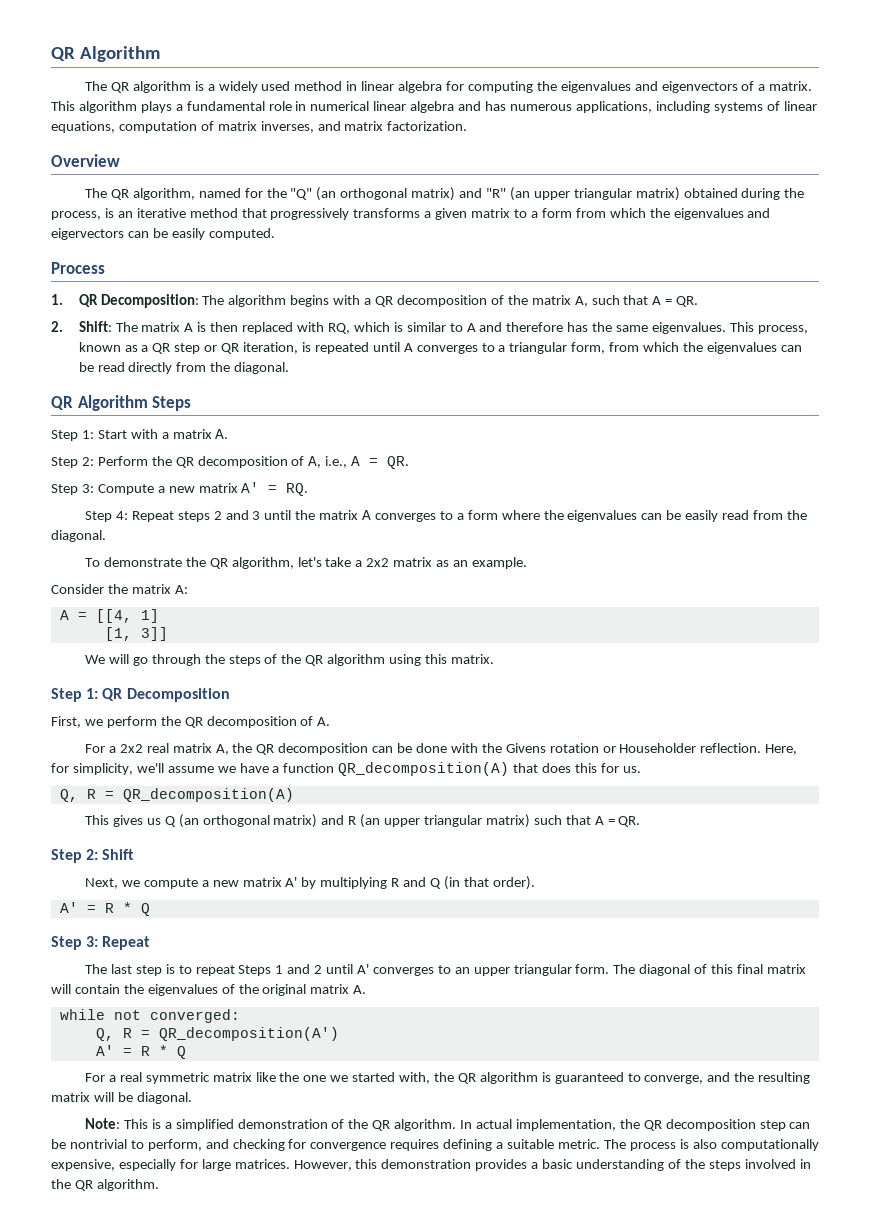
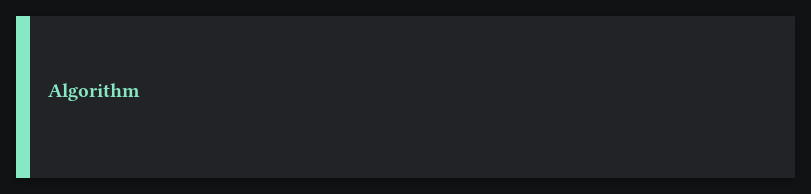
[51,46,160,62] [84,81,813,93] [51,101,817,113] [51,121,468,133] [51,154,120,167] [84,187,805,201] [51,208,771,220] [51,228,275,240] [51,262,105,274] [51,294,699,308] [51,321,808,334] [78,342,802,354] [78,362,290,374] [51,395,192,411] [51,429,229,441] [51,456,410,469] [51,482,309,496] [84,510,807,522] [51,530,106,542] [84,557,527,569] [51,584,188,594] [59,609,159,623] [104,627,168,641] [84,654,494,666] [51,688,230,702] [51,716,331,728] [84,743,798,755] [51,762,641,776] [59,788,294,802] [84,814,641,828] [51,849,135,863] [84,876,535,890] [59,902,150,916] [51,936,151,950] [84,964,806,976] [51,984,367,996] [59,1009,240,1023] [95,1027,339,1041] [95,1045,186,1059] [84,1072,811,1084] [51,1092,192,1104] [84,1118,811,1131] [51,1139,819,1151] [51,1159,811,1171] [51,1179,159,1191] QR Algorithm // The QR algorithm is a widely used method in linear algebra for computing the eigenvalues and eigenvectors of a matrix. This algorithm plays a fundamental role in numerical linear algebra and has numerous applications, including systems of linear equations, computation of matrix inverses, and matrix factorization. // Overview // The QR algorithm, named for the "Q" (an orthogonal matrix) and "R" (an upper triangular matrix) obtained during the process, is an iterative method that progressively transforms a given matrix to a form from which the eigenvalues and eigervectors can be easily computed. // Process // 1. QR Decomposition: The algorithm begins with a QR decomposition of the matrix A, such that A = QR. // 2. Shift: The matrix A is then replaced with RQ, which is similar to A and therefore has the same eigenvalues. This process, known as a QR step or QR iteration, is repeated until A converges to a triangular form, from which the eigenvalues can be read directly from the diagonal. // QR Algorithm Steps // Step 1: Start with a matrix A. // Step 2: Perform the QR decomposition of A, i.e., A = QR. // Step 3: Compute a new matrix A' = RQ. // Step 4: Repeat steps 2 and 3 until the matrix A converges to a form where the eigenvalues can be easily read from the diagonal. // To demonstrate the QR algorithm, let's take a 2x2 matrix as an example. // Consider the matrix A: // A = [[4, 1] // [1, 3]] // We will go through the steps of the QR algorithm using this matrix. // Step 1: QR Decomposition // First, we perform the QR decomposition of A. // For a 2x2 real matrix A, the QR decomposition can be done with the Givens rotation or Householder reflection. Here, for simplicity, we'll assume we have a function QR_decomposition(A) that does this for us. // Q, R = QR_decomposition(A) // This gives us Q (an orthogonal matrix) and R (an upper triangular matrix) such that A = QR. // Step 2: Shift // Next, we compute a new matrix A' by multiplying R and Q (in that order). // A' = R * Q // Step 3: Repeat // The last step is to repeat Steps 1 and 2 until A' converges to an upper triangular form. The diagonal of this final matrix will contain the eigenvalues of the original matrix A. // while not converged: // Q, R = QR_decomposition(A') // A' = R * Q // For a real symmetric matrix like the one we started with, the QR algorithm is guaranteed to converge, and the resulting matrix will be diagonal. // Note: This is a simplified demonstration of the QR algorithm. In actual implementation, the QR decomposition step can be nontrivial to perform, and checking for convergence requires defining a suitable metric. The process is also computationally expensive, especially for large matrices. However, this demonstration provides a basic understanding of the steps involved in the QR algorithm. -> [48,83,140,101] Algorithm

